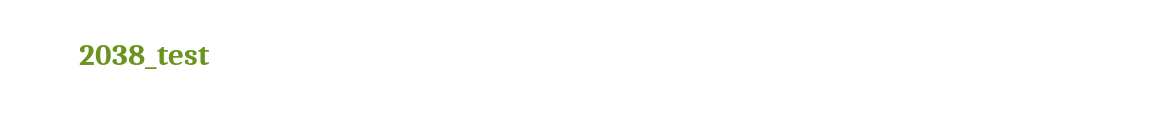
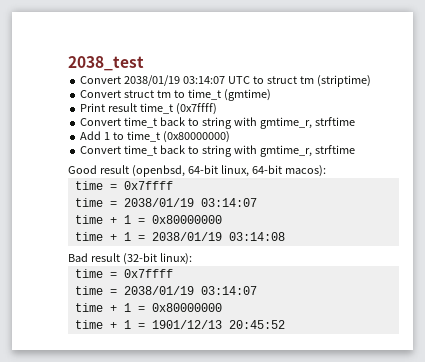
(210, 57) none -> [80,75,371,87] [80,89,271,101] [80,103,218,115] [80,117,355,129] [80,131,230,143] [80,145,355,157] [68,165,326,177] [74,181,173,190] [74,198,257,207] [74,215,222,224] [74,232,285,241] [68,253,192,265] [74,269,173,278] [74,286,257,295] [74,303,222,312] [74,320,285,329] // Convert 2038/01/19 03:14:07 UTC to struct tm (striptime) // Convert struct tm to time_t (gmtime) // Print result time_t (0x7ffff) // Convert time_t back to string with gmtime_r, strftime // Add 1 to time_t (0x80000000) // Convert time_t back to string with gmtime_r, strftime // Good result (openbsd, 64-bit linux, 64-bit macos): // time = 0x7ffff // time = 2038/01/19 03:14:07 // time + 1 = 0x80000000 // time + 1 = 2038/01/19 03:14:08 // Bad result (32-bit linux): // time = 0x7ffff // time = 2038/01/19 03:14:07 // time + 1 = 0x80000000 // time + 1 = 1901/12/13 20:45:52

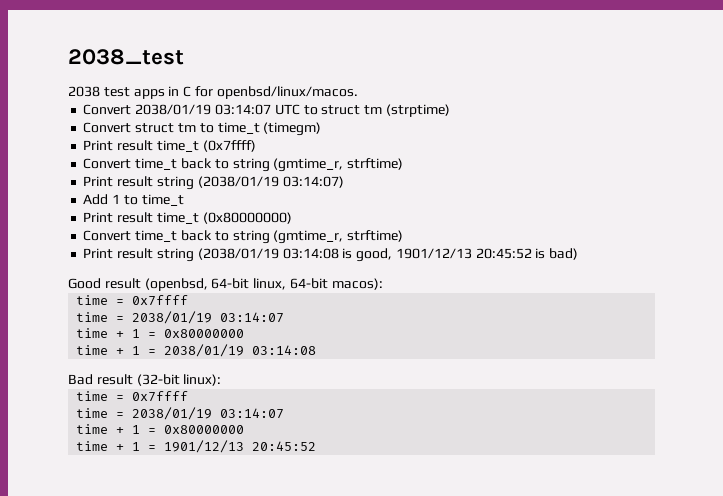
(144, 63) none -> [68,86,358,99] // 2038 test apps in C for openbsd/linux/macos.
[316,75,371,87] (striptime) -> [385,104,450,117] (strptime)
[223,89,271,101] (gmtime) -> [263,122,322,136] (timegm)
[233,117,355,129] with gmtime_r, strftime -> [273,158,404,172] [83,176,344,190] (gmtime_r, strftime) // Print result string (2038/01/19 03:14:07)
(161, 136) none -> [83,212,199,224] // Print result time_t
[233,145,355,157] with gmtime_r, strftime -> [273,230,404,244] [83,248,579,262] (gmtime_r, strftime) // Print result string (2038/01/19 03:14:08 is good, 1901/12/13 20:45:52 is bad)

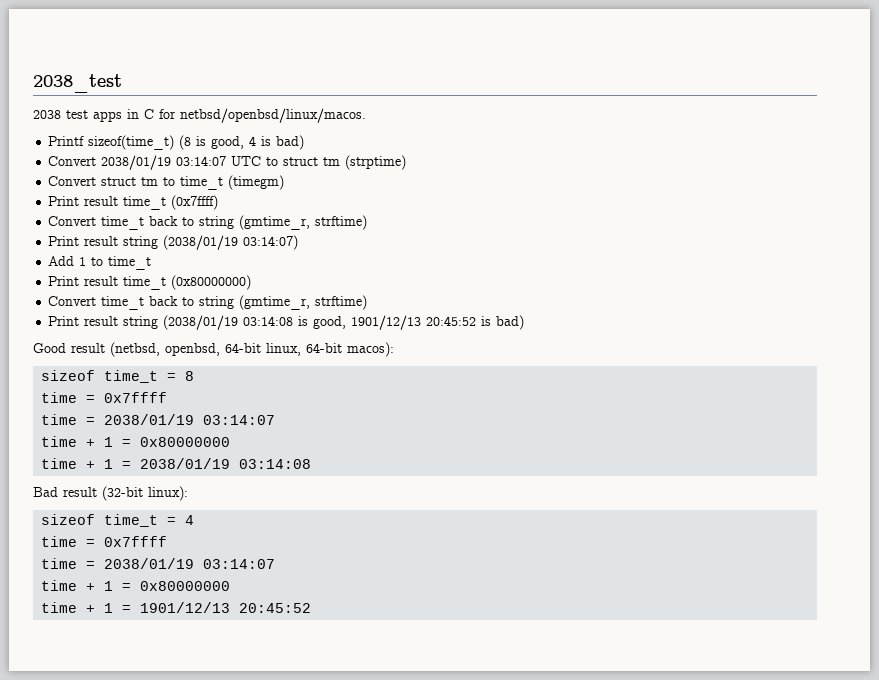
[216,86,358,99] openbsd/linux/macos. -> [180,108,366,123] [48,135,305,150] netbsd/openbsd/linux/macos. // Printf sizeof(time_t) (8 is good, 4 is bad)
[144,278,208,291] (openbsd, -> [110,342,220,357] (netbsd, openbsd,
(383, 284) none -> [41,370,195,383] // sizeof time_t = 8
(222, 380) none -> [41,514,195,527] // sizeof time_t = 4

